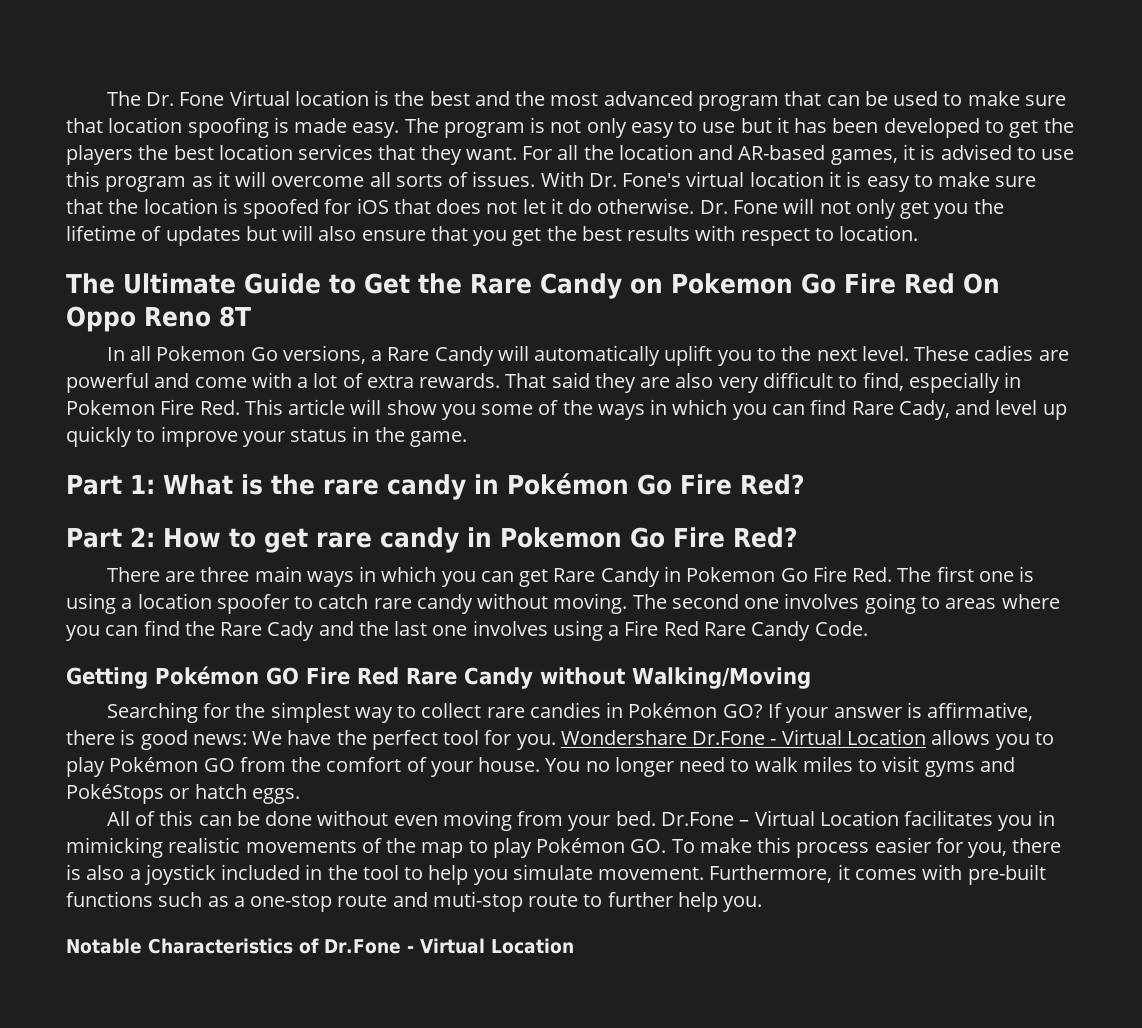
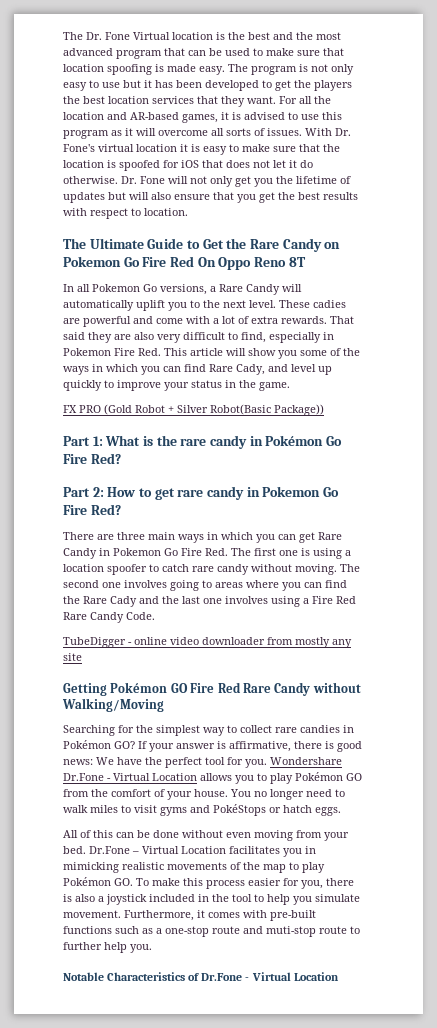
(467, 439) none -> [63,404,324,416] // FX PRO (Gold Robot + Silver Robot(Basic Package))
(868, 628) none -> [63,637,352,648] [63,653,82,661] // TubeDigger - online video downloader from mostly any site

